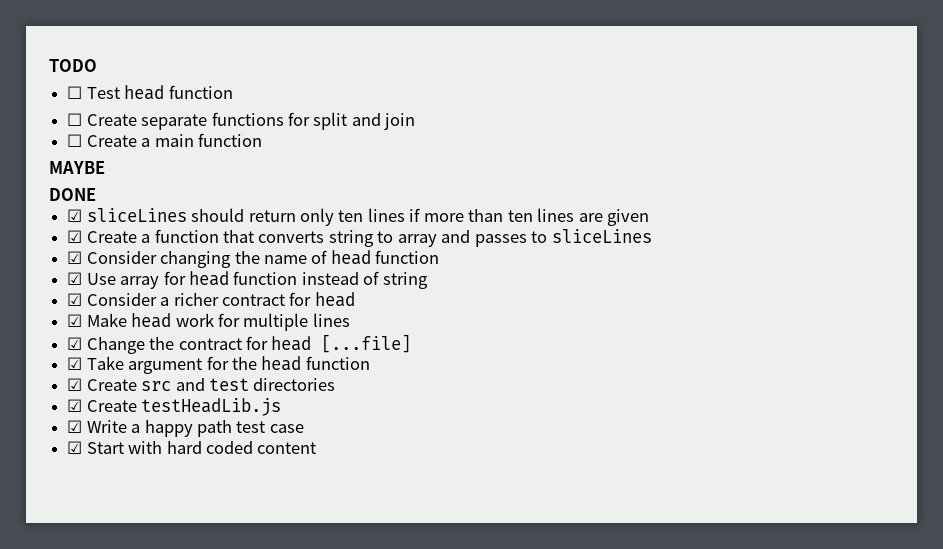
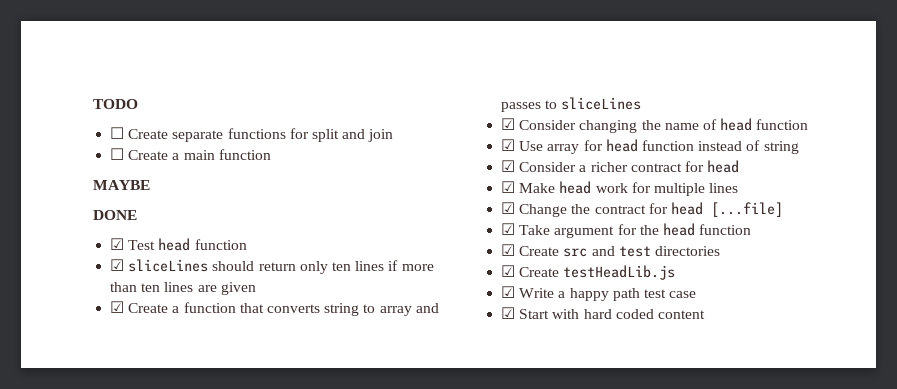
[67,85,233,100] // ☐ Test head function -> (138, 104) none
(96, 194) none -> [110,238,247,251] // ☑ Test head function

